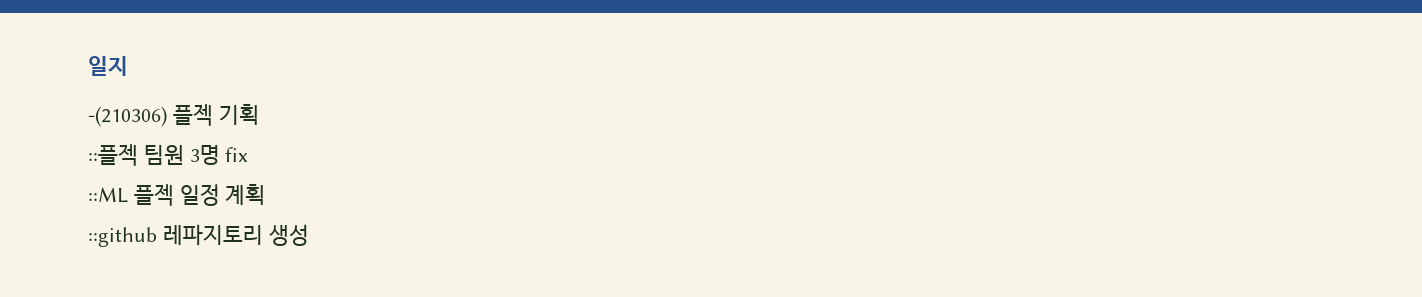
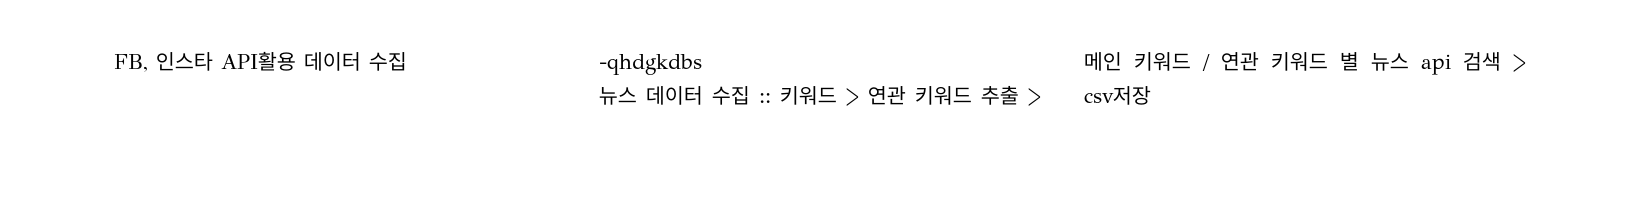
[88,56,128,76] [88,104,259,127] [88,144,249,166] [88,184,266,206] [88,224,309,247] 일지 // -(210306) 플젝 기획 // ::플젝 팀원 3명 fix // ::ML 플젝 일정 계획 // ::github 레파지토리 생성 -> [114,51,407,72] [599,54,702,75] [599,85,1041,106] [1084,52,1526,75] [1084,86,1151,105] FB, 인스타 API활용 데이터 수집 // -qhdgkdbs // 뉴스 데이터 수집 :: 키워드 > 연관 키워드 추출 > 메인 키워드 / 연관 키워드 별 뉴스 api 검색 > csv저장

